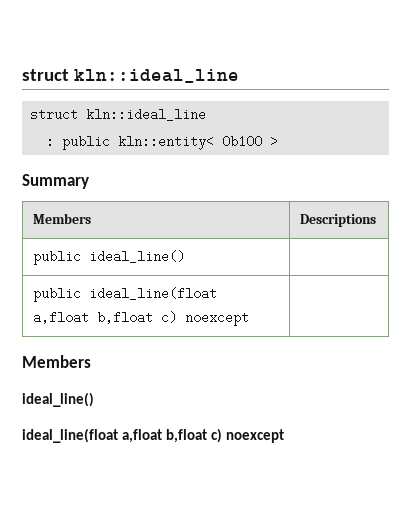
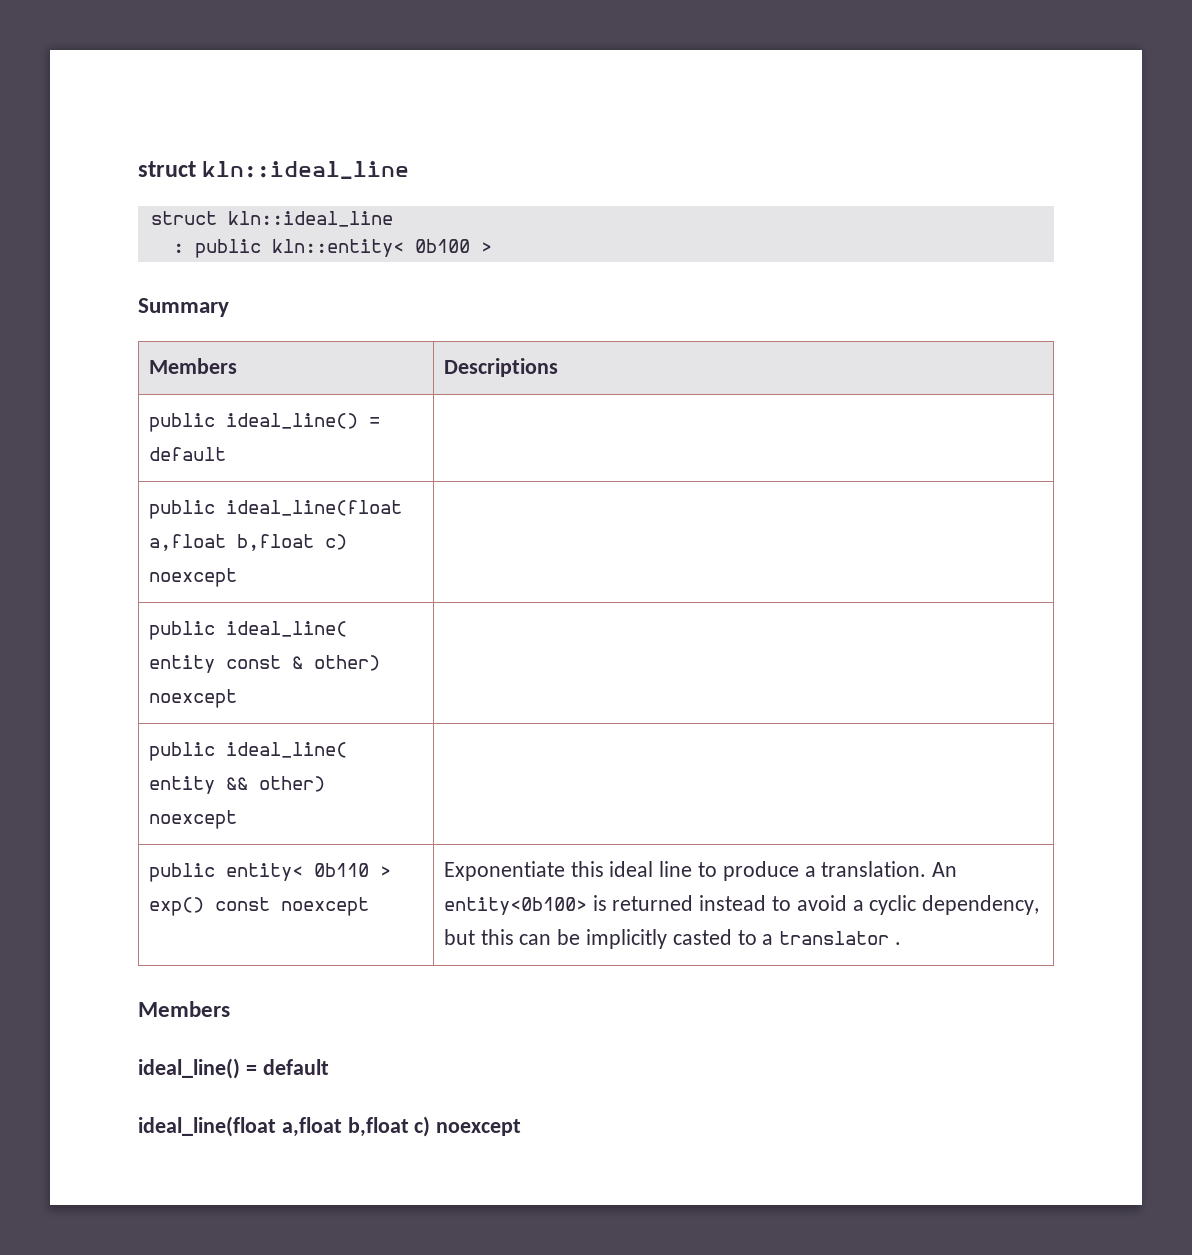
(185, 256) none -> [368,417,380,427] [148,447,226,461] = default
(249, 318) none -> [148,621,347,640] [148,655,380,673] [148,689,237,708] [148,742,347,761] [148,776,325,794] [148,810,237,829] [148,863,391,882] [148,897,369,916] [443,861,958,881] [443,895,1040,915] [443,929,901,949] // public ideal_line( entity const & other) noexcept | // public ideal_line( entity && other) noexcept | // public entity< 0b110 > exp() const noexcept | Exponentiate this ideal line to produce a translation. An entity<0b100> is returned instead to avoid a cyclic dependency, but this can be implicitly casted to a translator .
(94, 399) none -> [245,1059,329,1075] = default

